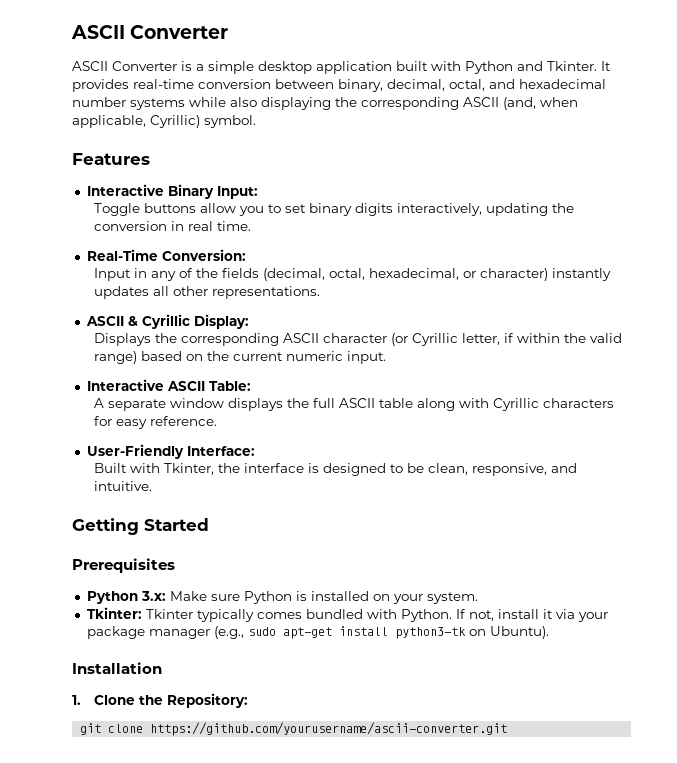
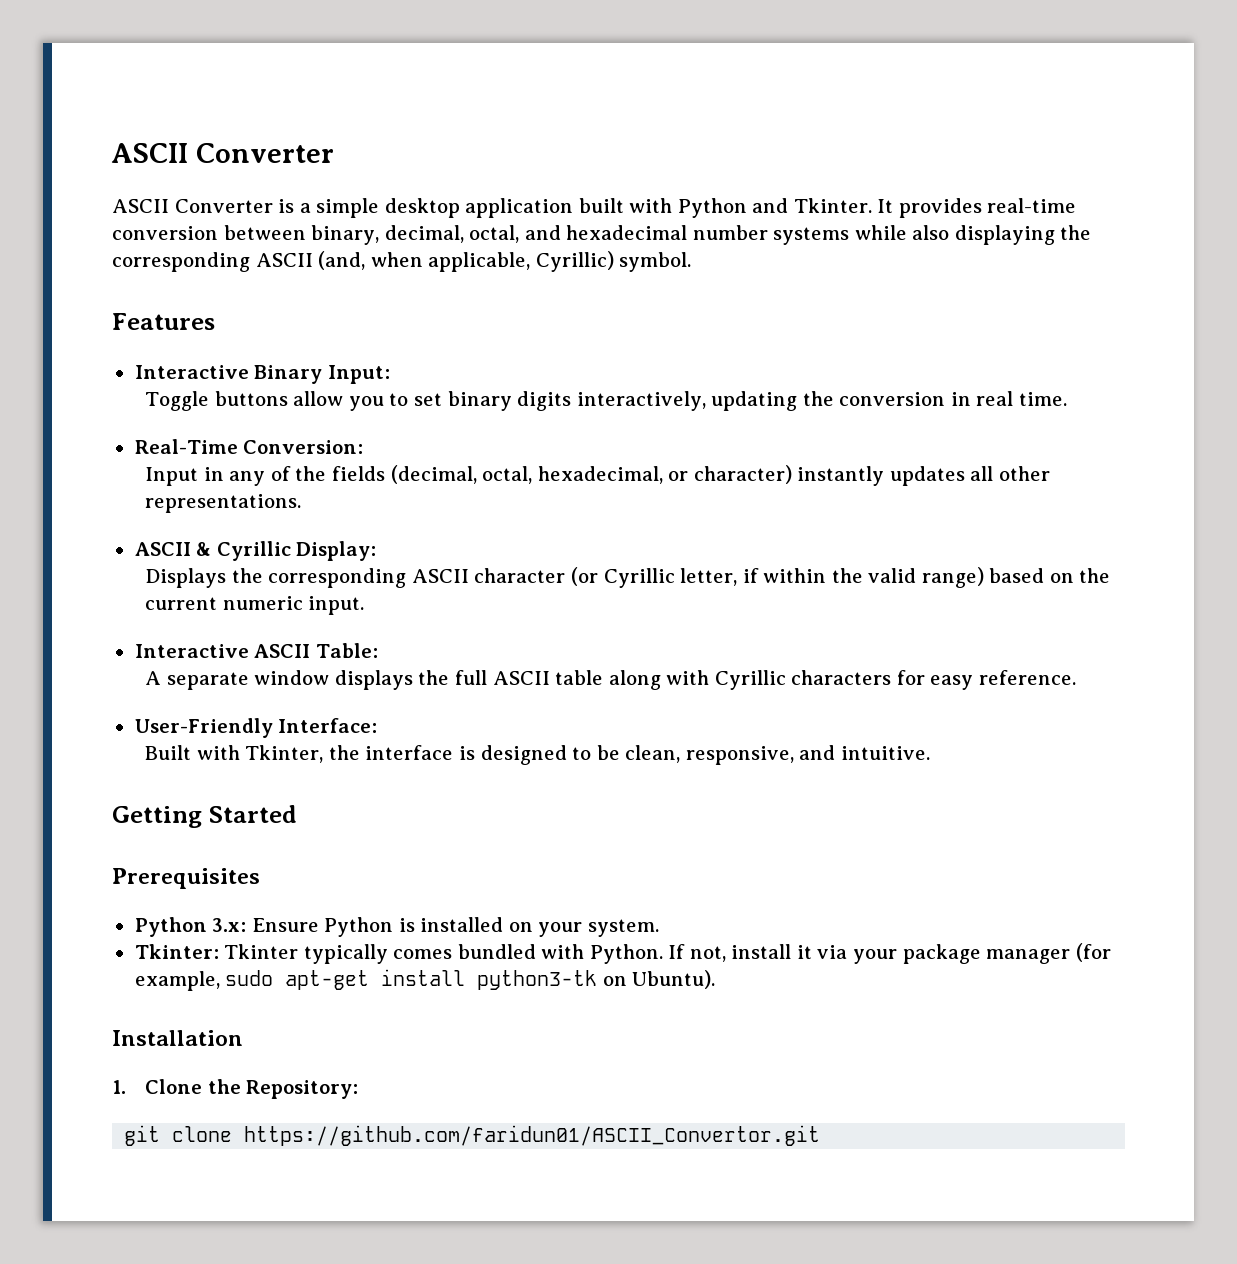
[169,591,240,601] Make sure -> [251,918,319,932] Ensure
[213,626,244,639] (e.g., -> [1075,943,1111,962] [134,971,220,991] (for example,
[150,722,508,736] https://github.com/yourusername/ascii-converter.git -> [244,1125,821,1146] https://github.com/faridun01/ASCII_Convertor.git

